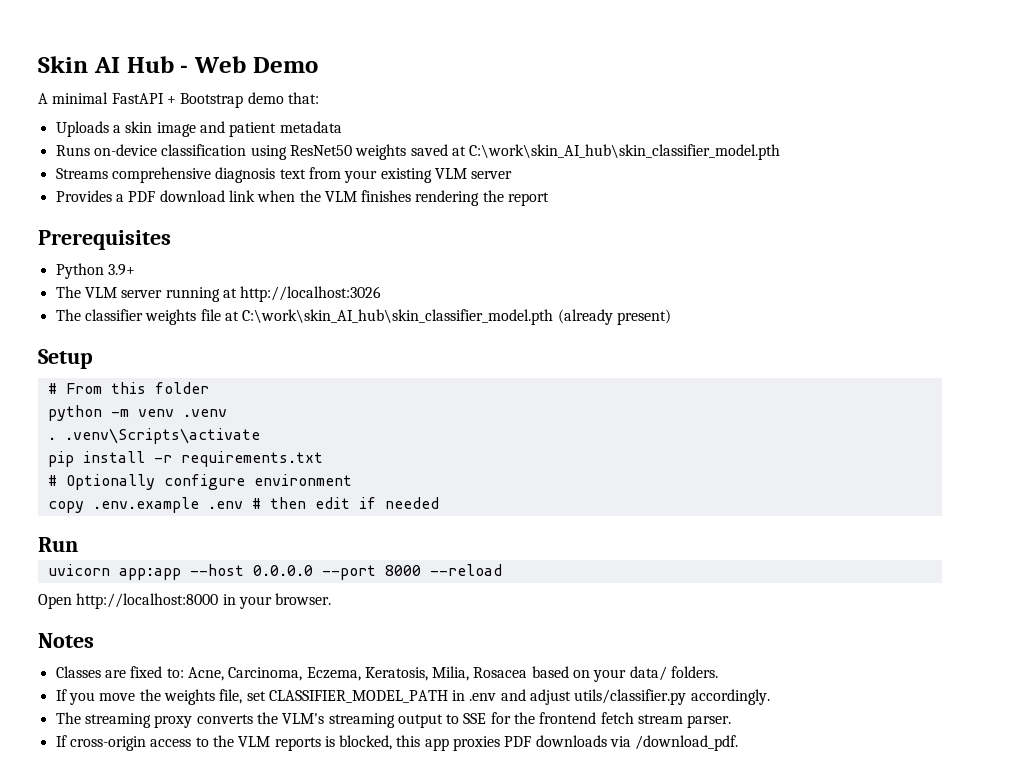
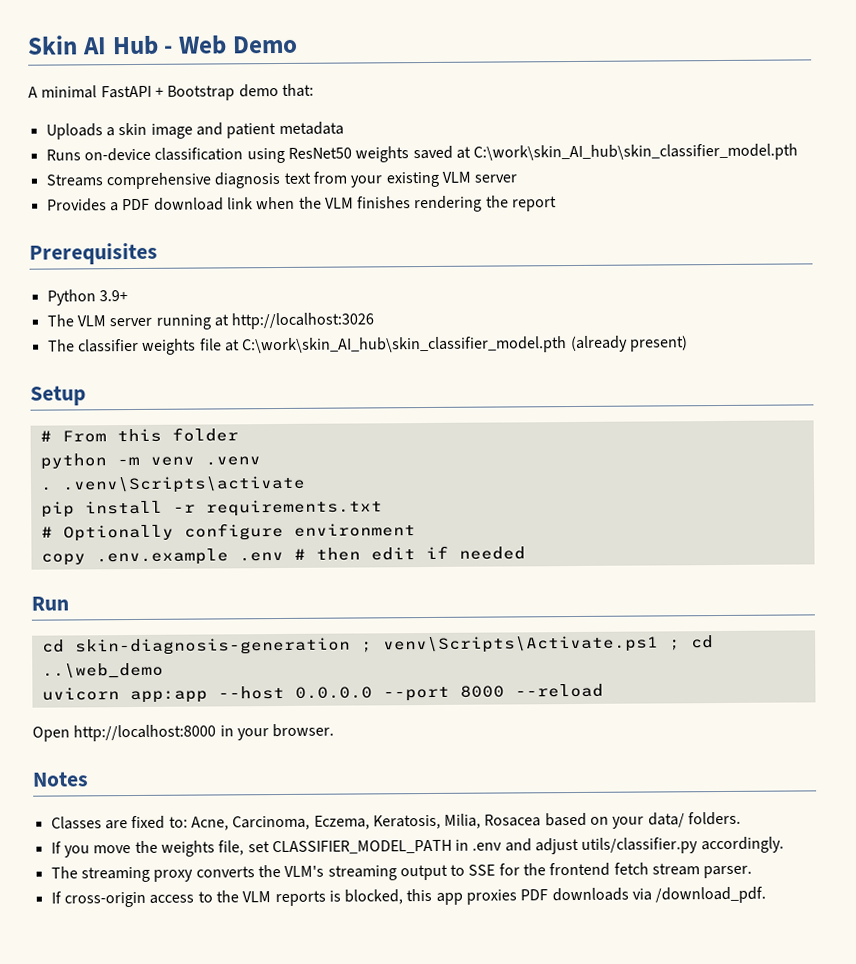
(78, 544) none -> [41,635,714,656] [41,662,164,679] // cd skin-diagnosis-generation ; venv\Scripts\Activate.ps1 ; cd ..\web_demo

